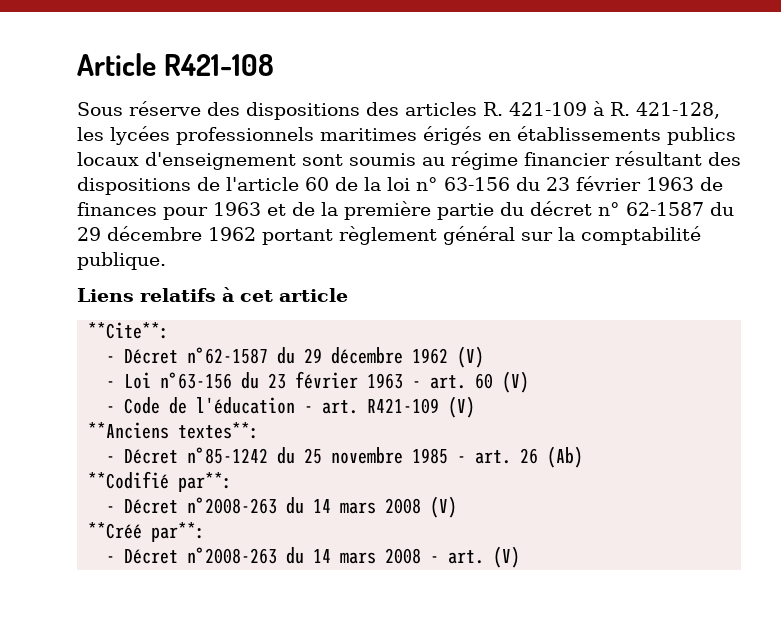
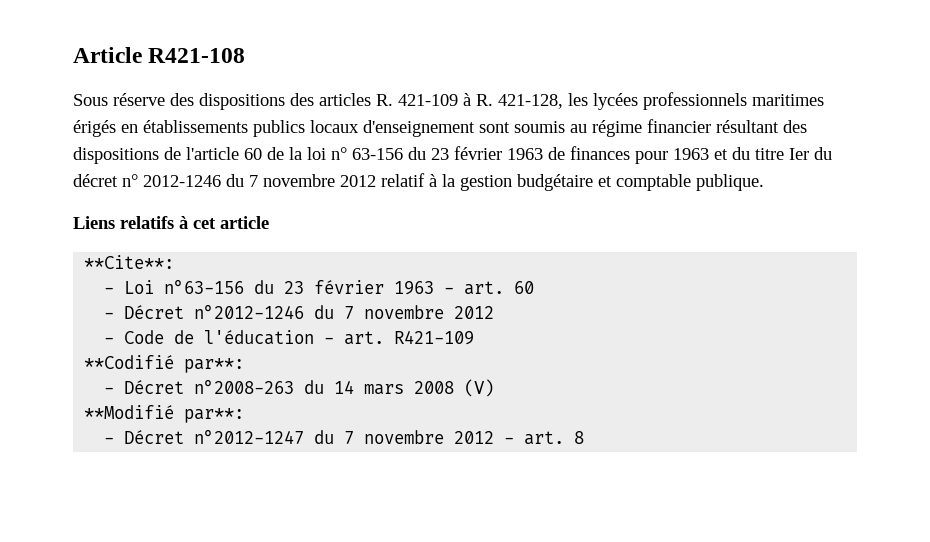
[292,201,734,220] [77,226,701,245] de la première partie du décret n° 62-1587 du 29 décembre 1962 portant règlement général sur la comptabilité -> [732,147,832,160] [73,173,691,191] du titre Ier du décret n° 2012-1246 du 7 novembre 2012 relatif à la gestion budgétaire et comptable
[106,346,485,368] // - Décret n°62-1587 du 29 décembre 1962 (V) -> (175, 262) none
[502,371,530,393] (V) -> [104,304,495,319] // - Décret n°2012-1246 du 7 novembre 2012
[448,396,476,418] [88,422,260,439] [106,446,584,468] (V) // **Anciens textes**: // - Décret n°85-1242 du 25 novembre 1985 - art. 26 (Ab) -> (475, 337) none
[88,522,206,542] [106,546,521,568] **Créé par**: // - Décret n°2008-263 du 14 mars 2008 - art. (V) -> [84,405,245,423] [104,429,585,445] **Modifié par**: // - Décret n°2012-1247 du 7 novembre 2012 - art. 8

